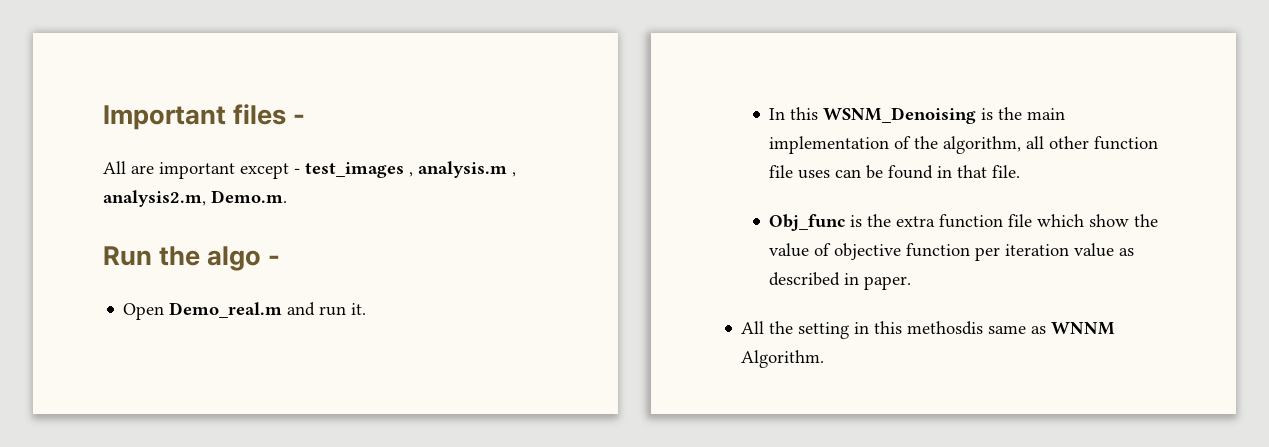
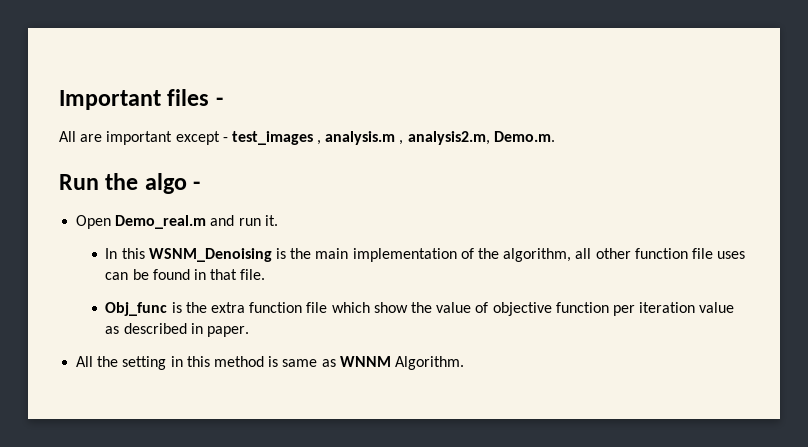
[907,321,984,335] methosdis -> [213,356,279,367] method is

